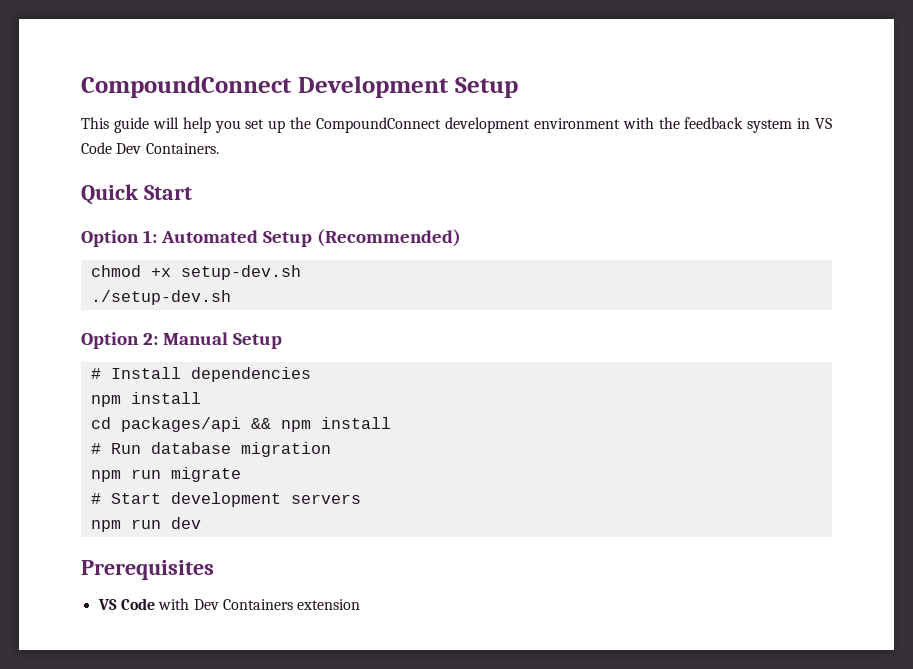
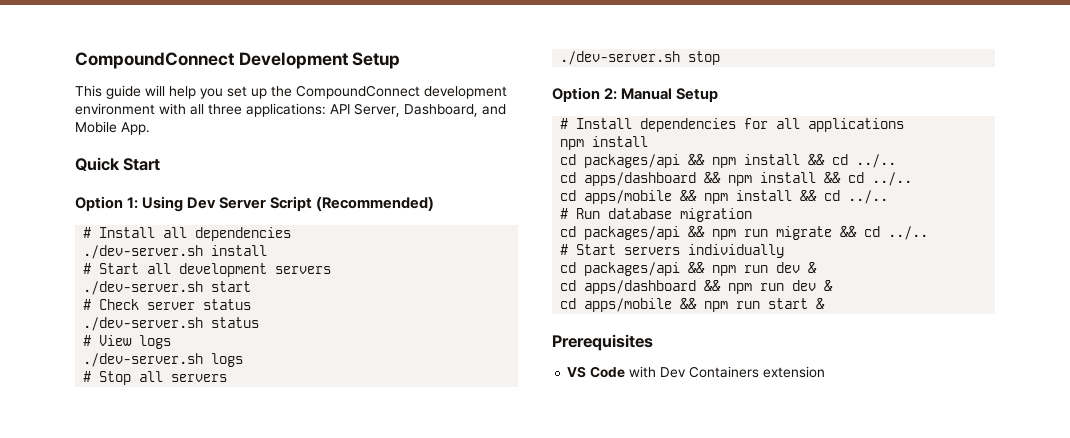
[658,117,832,133] [81,142,219,154] [81,184,192,205] [81,229,461,247] [90,265,301,280] [90,290,231,305] the feedback system in VS Code Dev Containers. // Quick Start // Option 1: Automated Setup (Recommended) // chmod +x setup-dev.sh // ./setup-dev.sh -> [190,103,506,117] [75,121,150,135] [75,157,161,171] [75,196,435,212] [83,227,292,241] [83,245,268,259] [83,263,332,277] [83,281,252,295] [83,299,252,310] [83,317,260,331] [83,335,172,349] [83,353,244,367] [83,371,228,385] [560,51,721,65] all three applications: API Server, Dashboard, and Mobile App. // Quick Start // Option 1: Using Dev Server Script (Recommended) // # Install all dependencies // ./dev-server.sh install // # Start all development servers // ./dev-server.sh start // # Check server status // ./dev-server.sh status // # View logs // ./dev-server.sh logs // # Stop all servers // ./dev-server.sh stop
(311, 374) none -> [744,118,905,132] for all applications
(391, 423) none -> [808,154,897,168] [560,172,913,186] [560,190,889,204] && cd ../.. // cd apps/dashboard && npm install && cd ../.. // cd apps/mobile && npm install && cd ../..
(331, 449) none -> [560,226,706,240] cd packages/api &&
[90,492,361,507] [90,517,201,532] // # Start development servers // npm run dev -> [840,226,929,240] [560,244,785,258] [560,262,818,276] [560,280,834,294] [560,298,826,312] && cd ../.. // # Start servers individually // cd packages/api && npm run dev & // cd apps/dashboard && npm run dev & // cd apps/mobile && npm run start &

